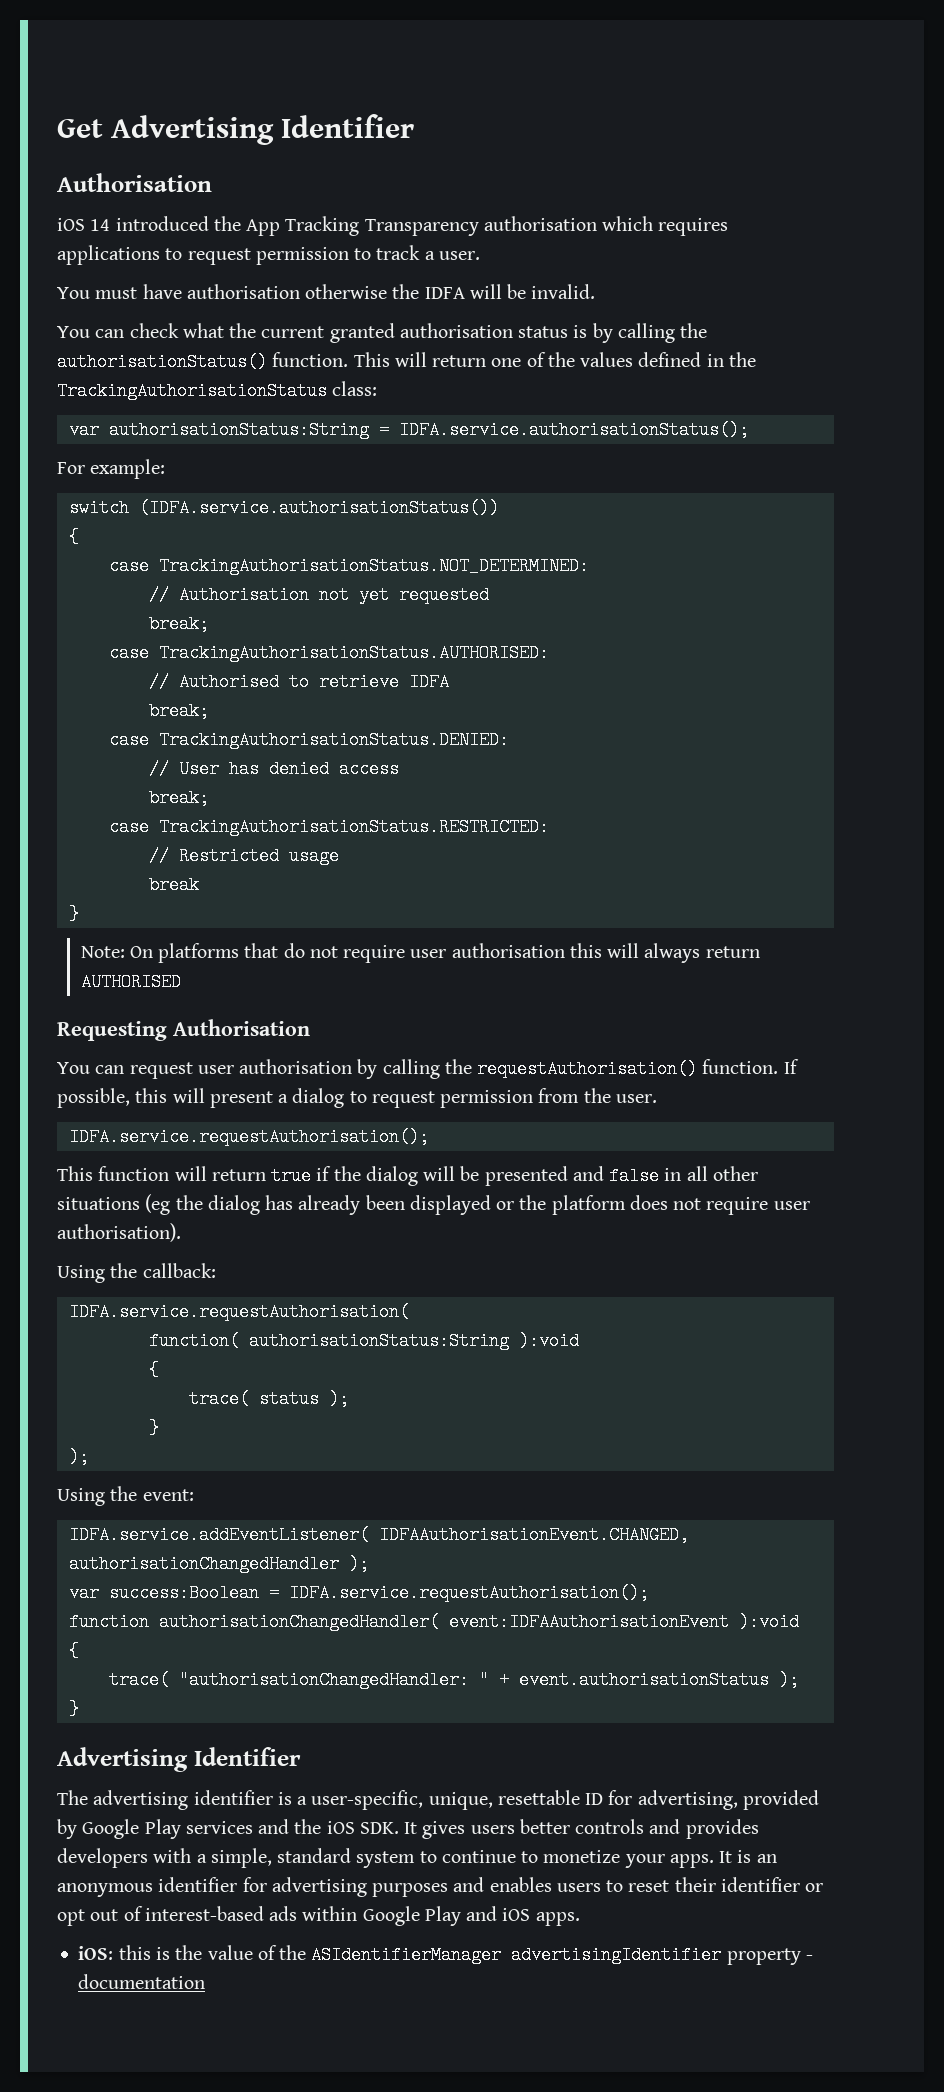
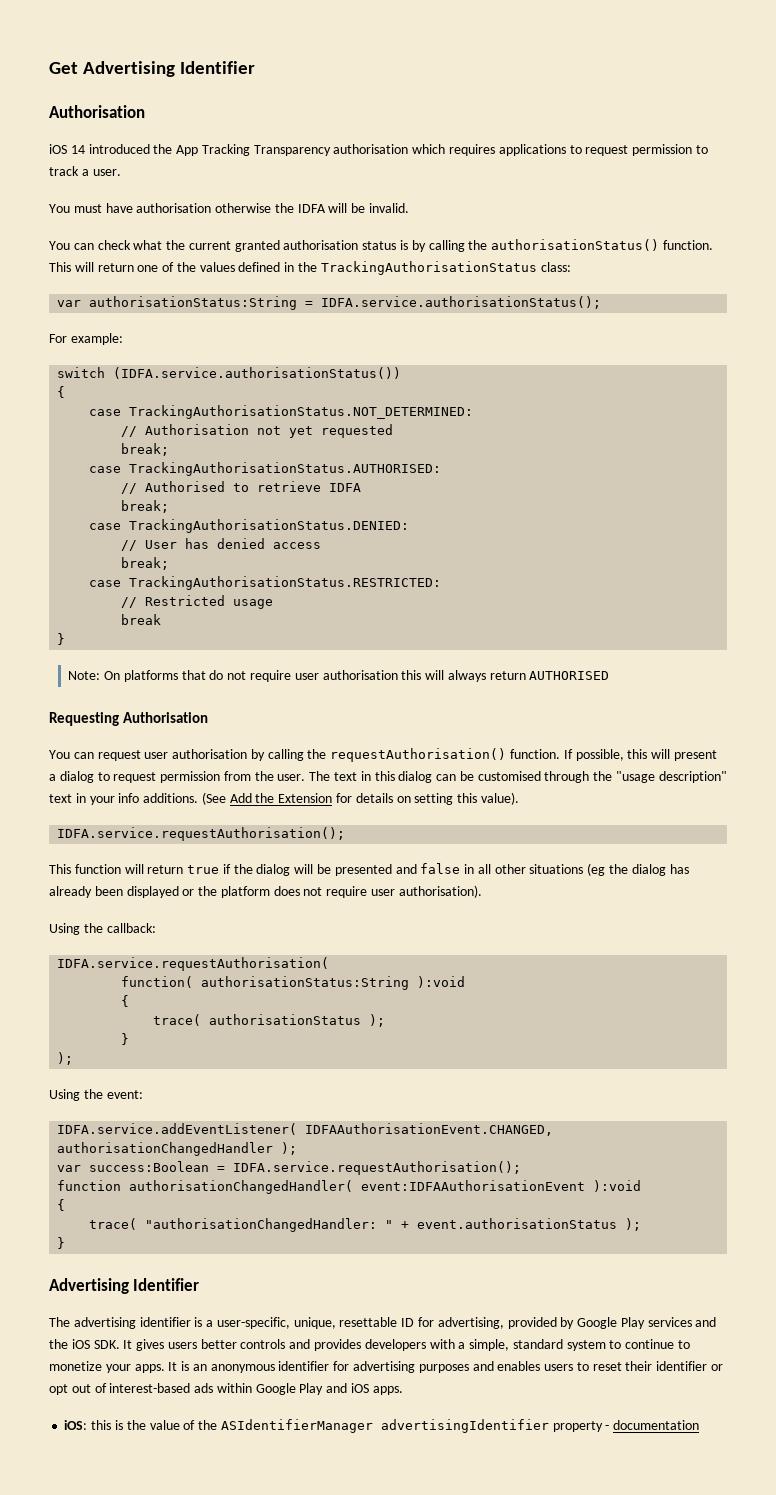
(657, 1098) none -> [309,771,727,783] [49,792,519,805] The text in this dialog can be customised through the "usage description" text in your info additions. (See Add the Extension for details on setting this value).
[258,1390,319,1408] status -> [209,1014,362,1025] authorisationStatus

